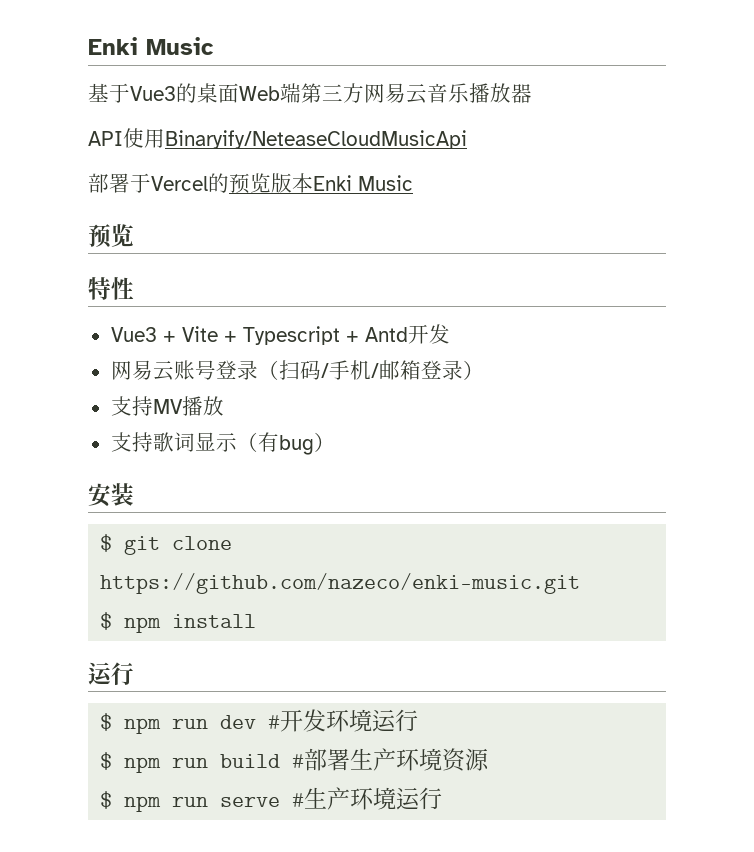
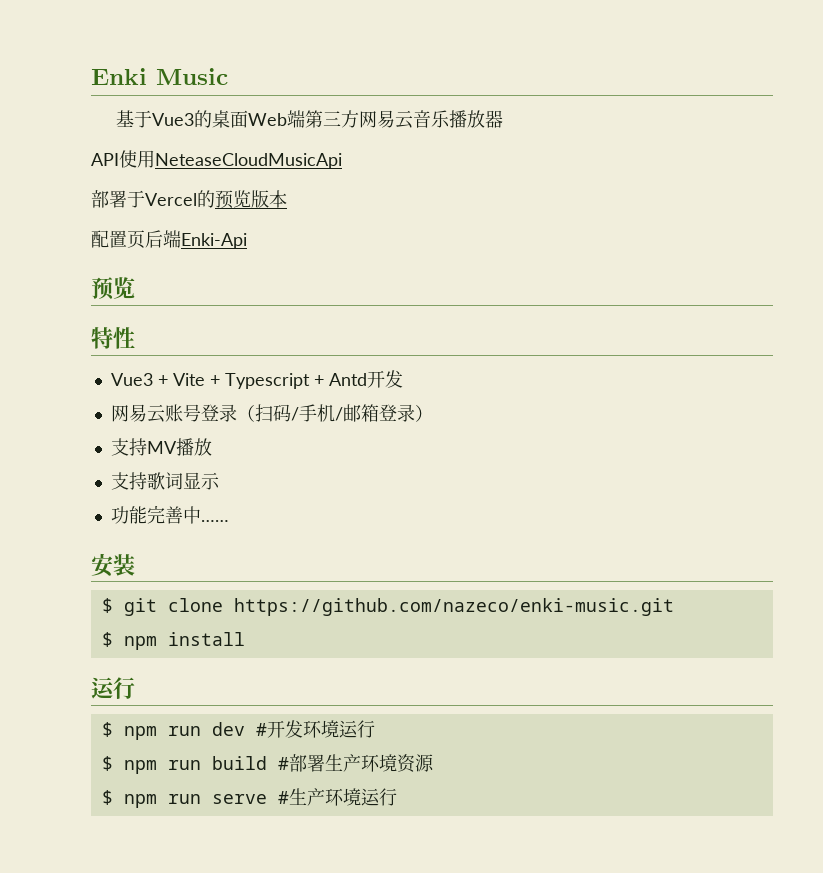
[165,130,467,149] Binaryify/NeteaseCloudMusicApi -> [155,153,342,169] NeteaseCloudMusicApi
[313,175,413,191] Enki Music -> [91,230,247,249] // 配置页后端Enki-Api
[236,432,335,455] （有bug） -> [110,505,229,524] // 功能完善中……

